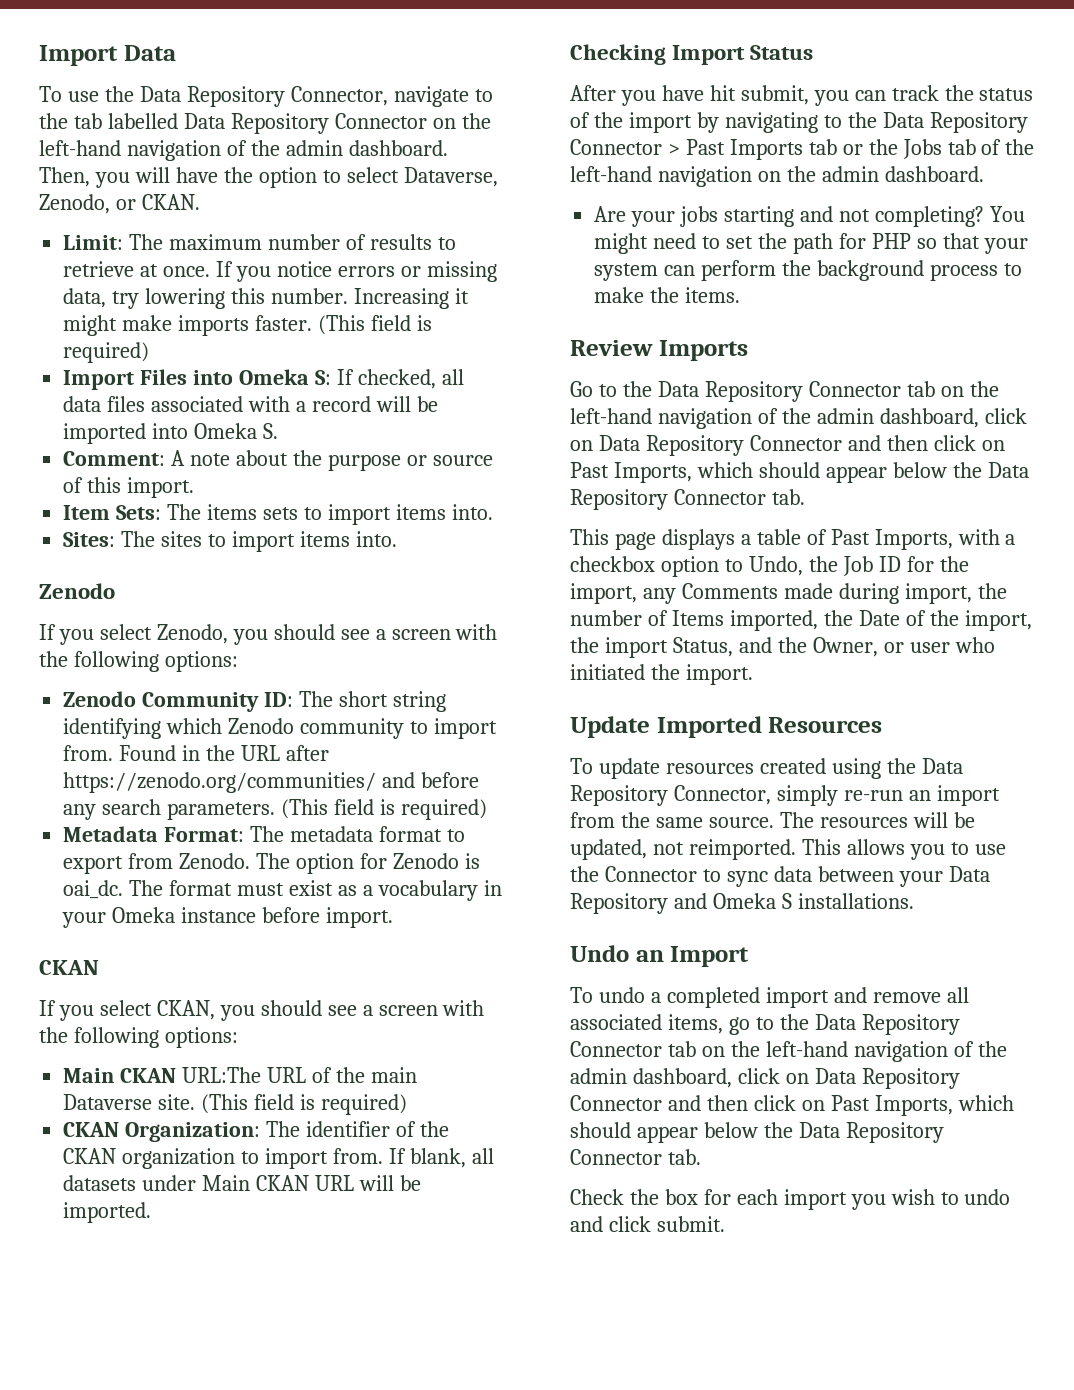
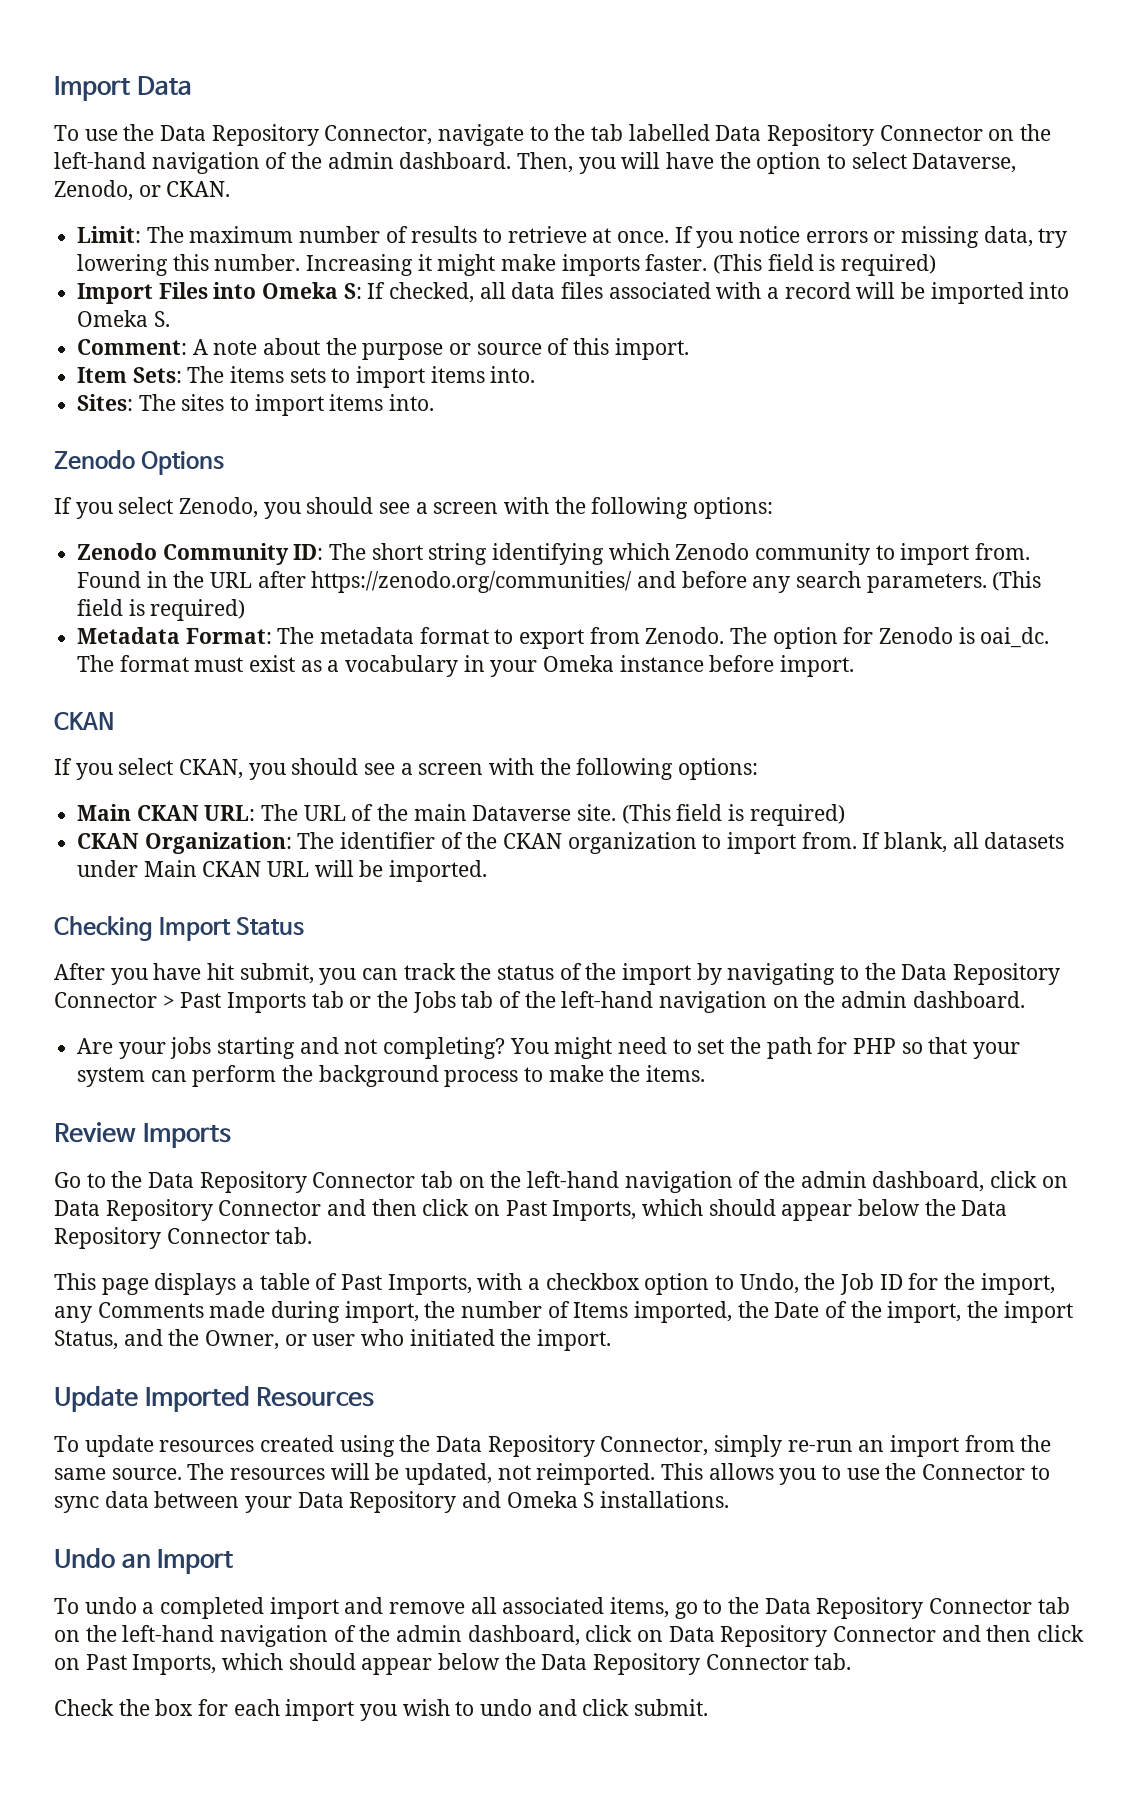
(115, 591) none -> [141,451,225,475] Options
[182,1067,262,1083] URL:The -> [204,804,299,821] URL: The

